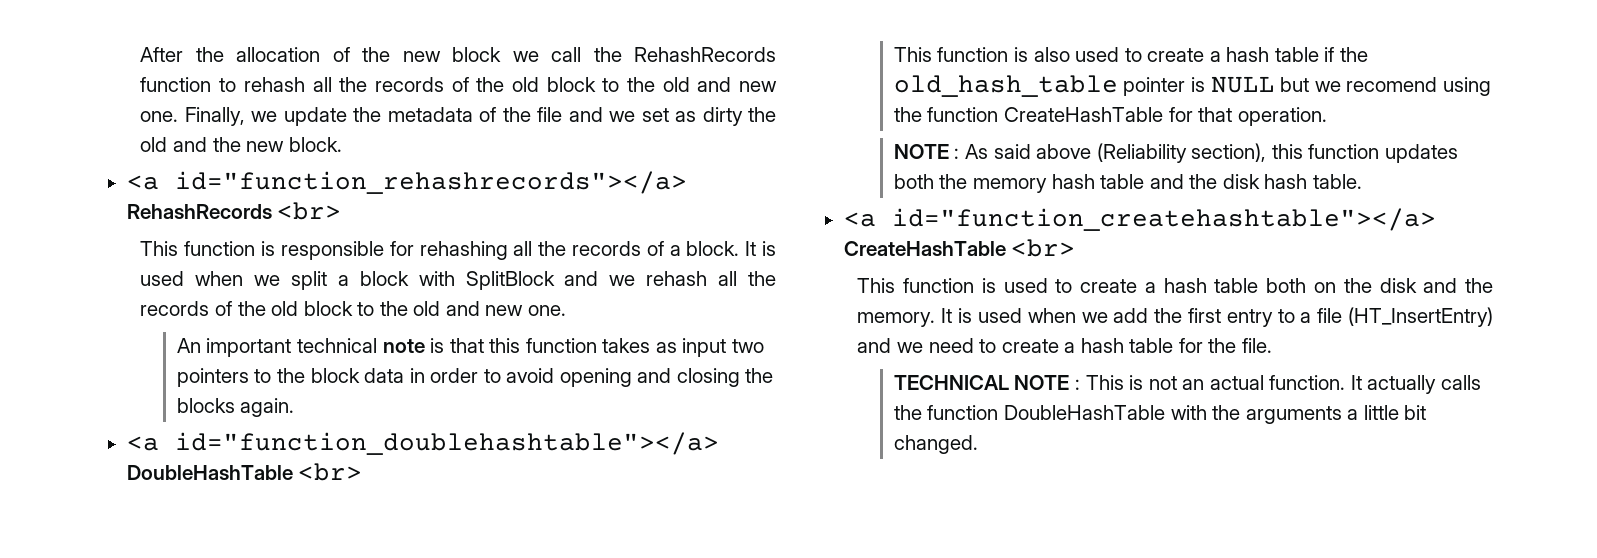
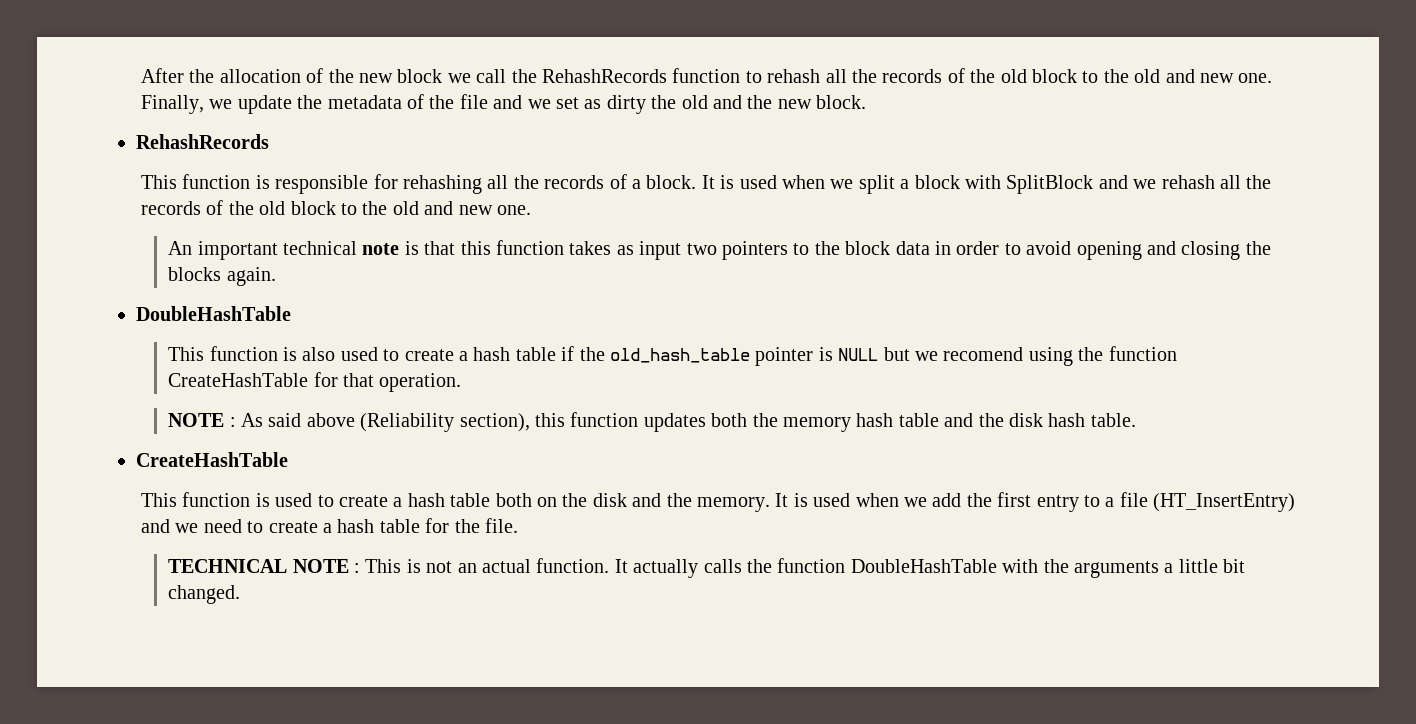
[126,171,687,194] [126,202,342,220] <a id="function_rehashrecords"></a> RehashRecords <br> -> [136,134,269,149] RehashRecords
[126,432,719,455] [126,463,363,481] <a id="function_doublehashtable"></a> DoubleHashTable <br> -> [136,306,291,321] DoubleHashTable
[843,208,1436,231] [843,239,1076,257] <a id="function_createhashtable"></a> CreateHashTable <br> -> [136,452,288,467] CreateHashTable

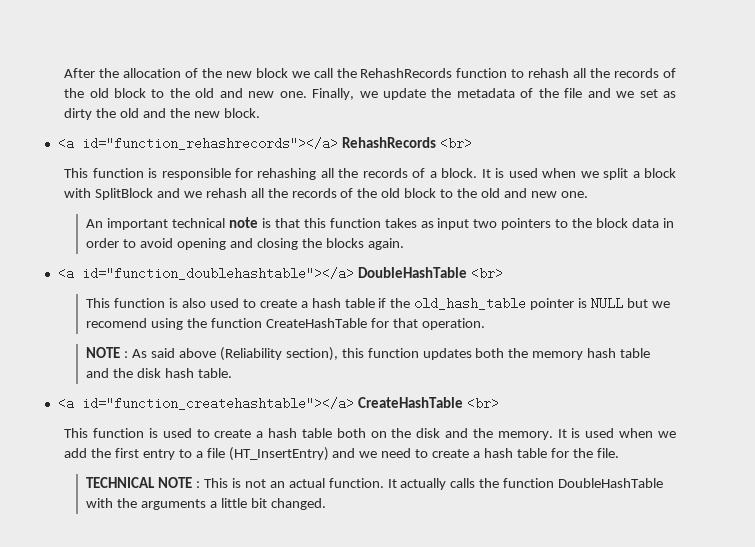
[136,134,269,149] RehashRecords -> [57,137,472,150] <a id="function_rehashrecords"></a> RehashRecords <br>
[136,306,291,321] DoubleHashTable -> [57,267,503,280] <a id="function_doublehashtable"></a> DoubleHashTable <br>
[136,452,288,467] CreateHashTable -> [57,397,499,410] <a id="function_createhashtable"></a> CreateHashTable <br>

